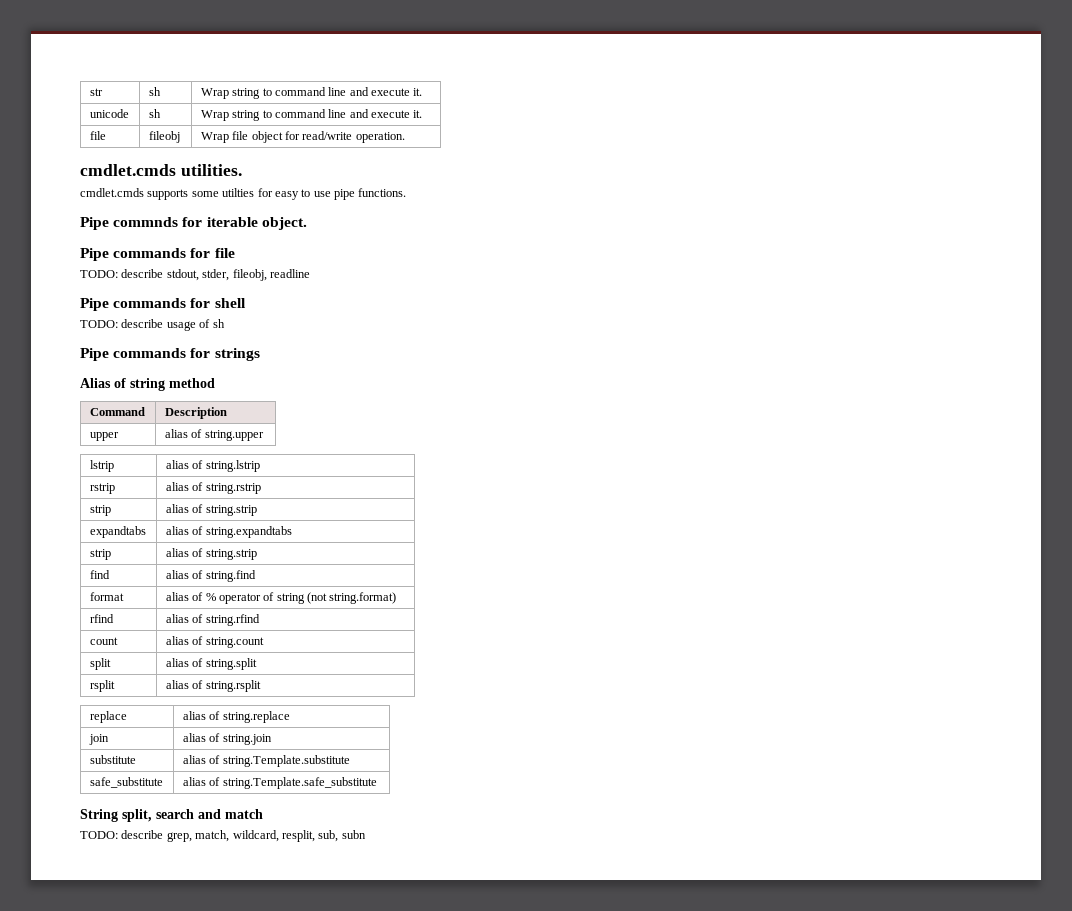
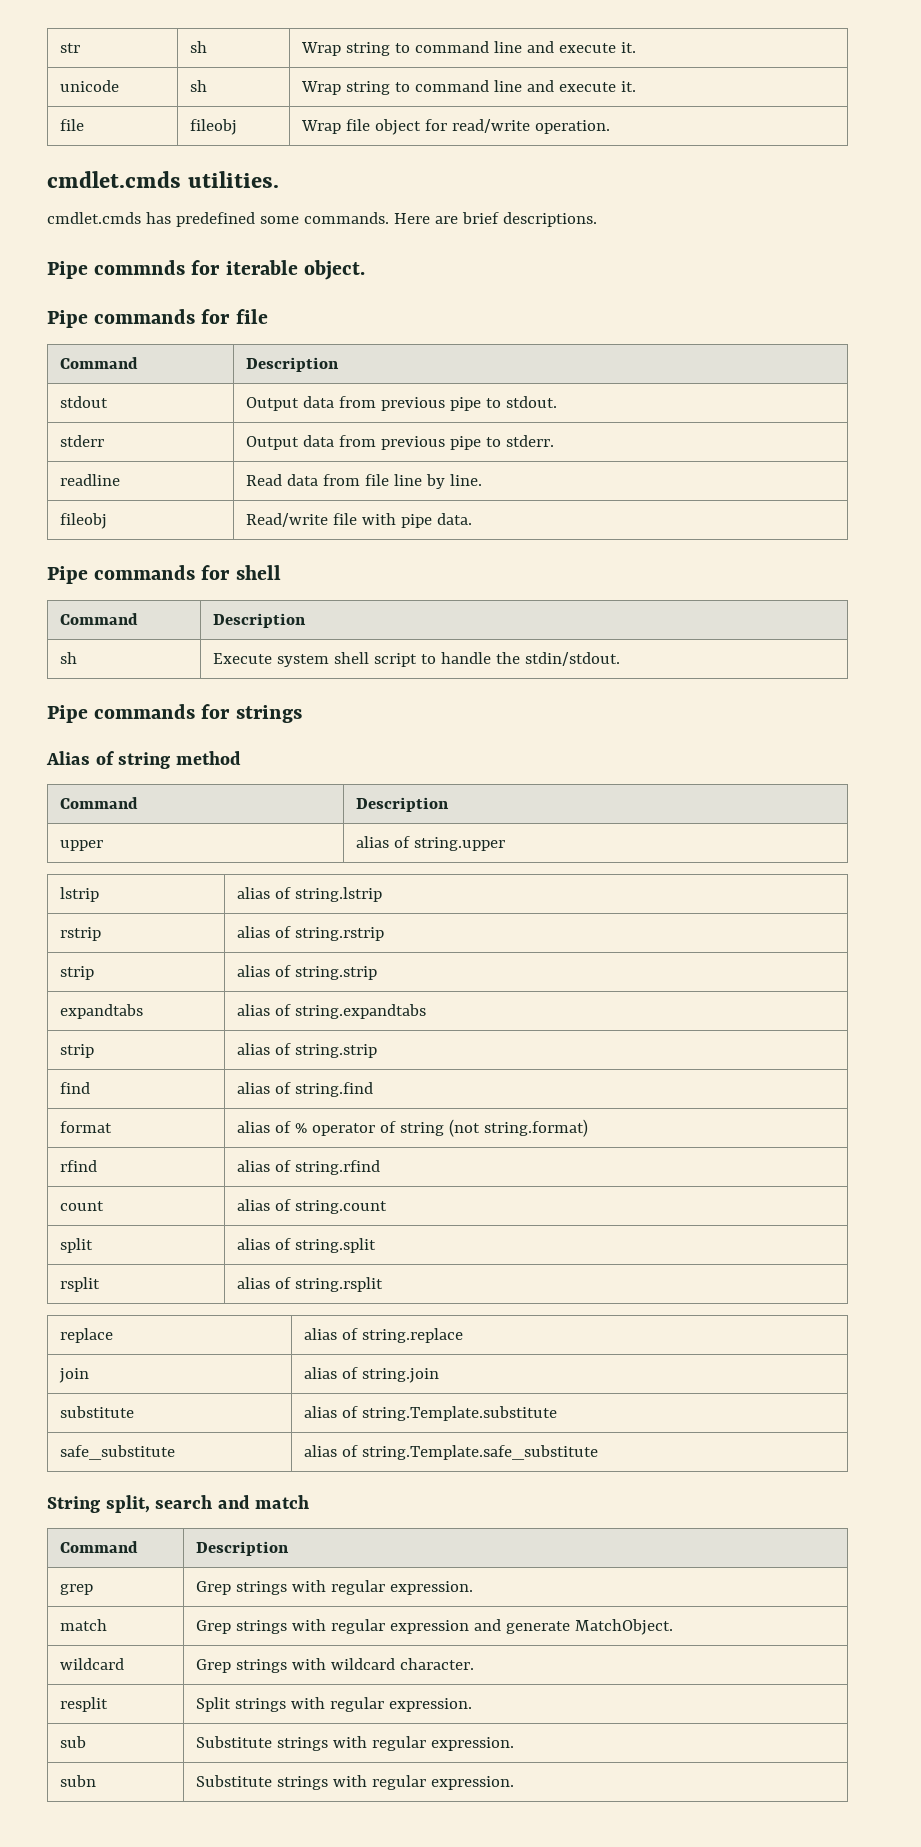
[147,188,407,200] supports some utilties for easy to use pipe functions. -> [145,212,597,227] has predefined some commands. Here are brief descriptions.
[80,269,310,281] [80,298,246,311] [80,319,225,331] // TODO: describe stdout, stder, fileobj, readline // Pipe commands for shell // TODO: describe usage of sh -> [60,357,139,369] [246,357,340,372] [60,396,109,408] [246,396,558,411] [60,435,105,447] [246,435,555,450] [60,474,121,486] [246,474,483,489] [60,513,108,529] [246,513,473,528] [47,565,281,584] [60,613,139,625] [213,613,307,628] [60,652,78,664] [213,652,621,667] // Command | Description // stdout | Output data from previous pipe to stdout. // stderr | Output data from previous pipe to stderr. // readline | Read data from file line by line. // fileobj | Read/write file with pipe data. // Pipe commands for shell // Command | Description // sh | Execute system shell script to handle the stdin/stdout.
[80,830,366,842] // TODO: describe grep, match, wildcard, resplit, sub, subn -> [60,1541,139,1553] [196,1541,290,1556] [60,1584,94,1595] [196,1580,474,1595] [60,1619,108,1631] [196,1619,674,1635] [60,1658,125,1670] [196,1658,475,1673] [60,1697,109,1712] [196,1697,473,1712] [60,1736,87,1748] [196,1736,515,1751] [60,1775,97,1787] [196,1775,515,1790] // Command | Description // grep | Grep strings with regular expression. // match | Grep strings with regular expression and generate MatchObject. // wildcard | Grep strings with wildcard character. // resplit | Split strings with regular expression. // sub | Substitute strings with regular expression. // subn | Substitute strings with regular expression.

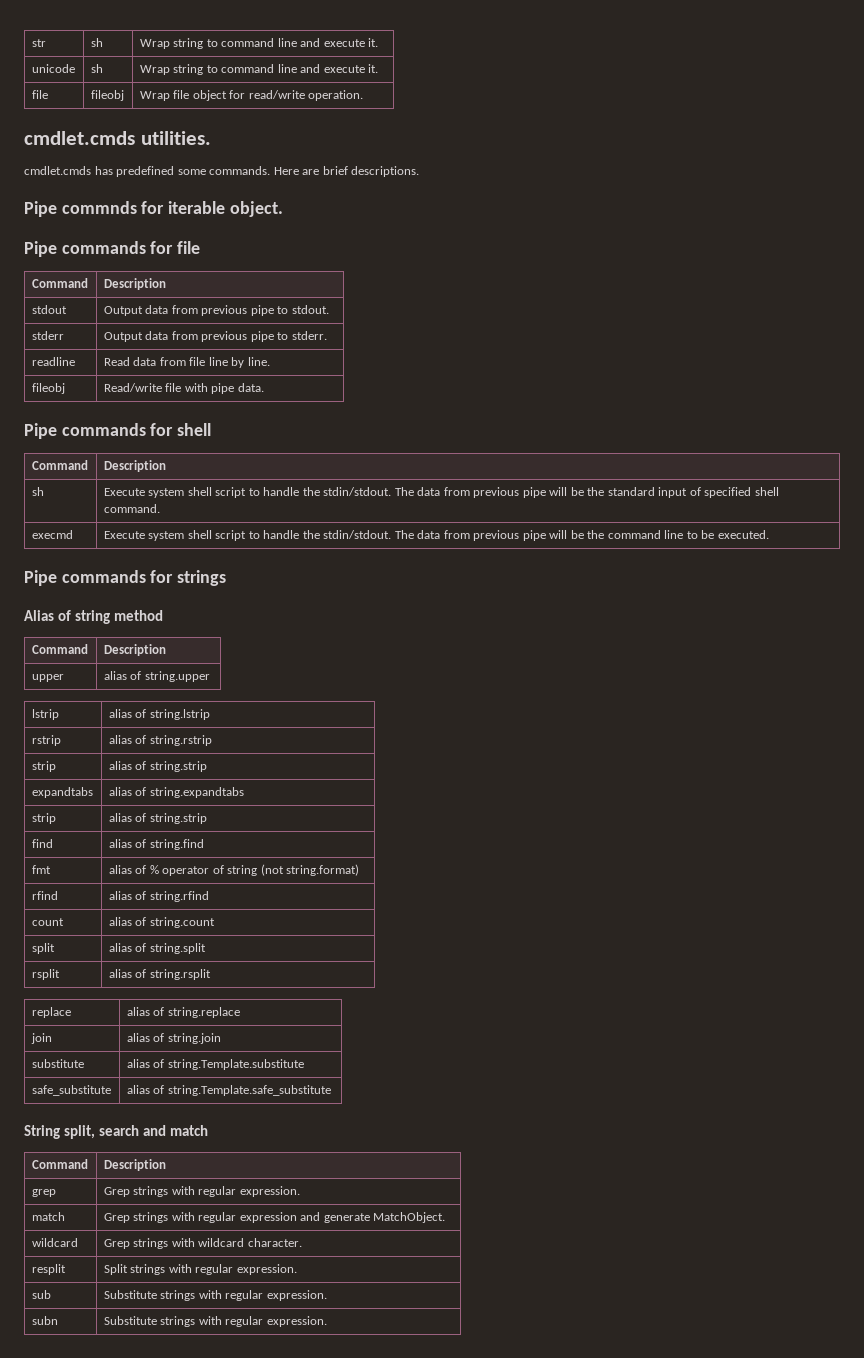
(621, 659) none -> [394,487,779,498] [103,504,160,513] [31,530,73,539] [103,530,769,541] The data from previous pipe will be the standard input of specified shell command. // execmd | Execute system shell script to handle the stdin/stdout. The data from previous pipe will be the command line to be executed.
[60,1121,113,1133] format -> [31,865,51,874] fmt

